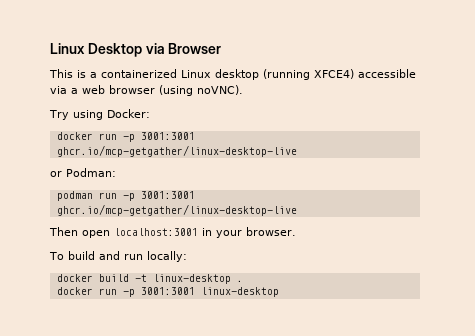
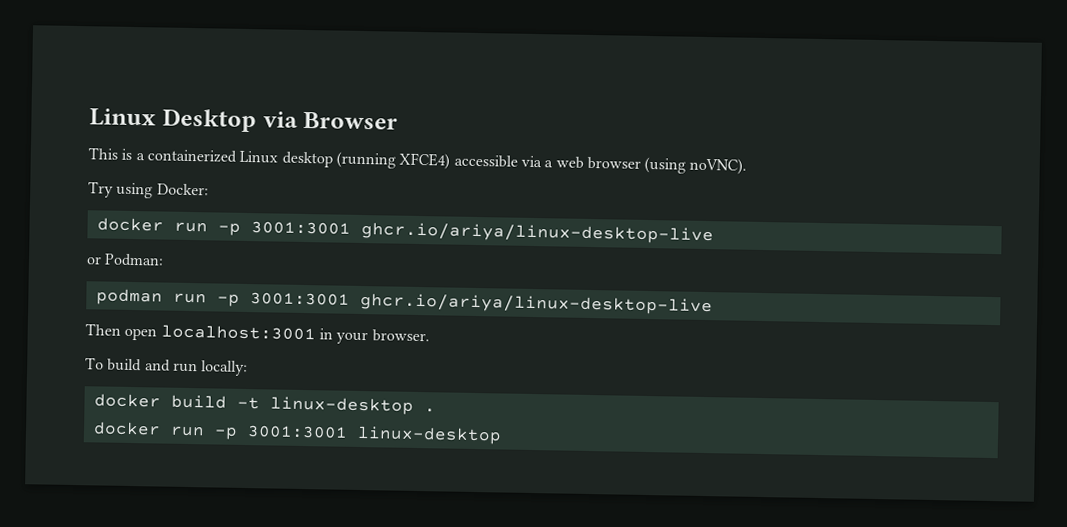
[56,145,297,157] ghcr.io/mcp-getgather/linux-desktop-live -> [360,221,714,245] ghcr.io/ariya/linux-desktop-live
[56,204,297,216] ghcr.io/mcp-getgather/linux-desktop-live -> [359,292,713,316] ghcr.io/ariya/linux-desktop-live

